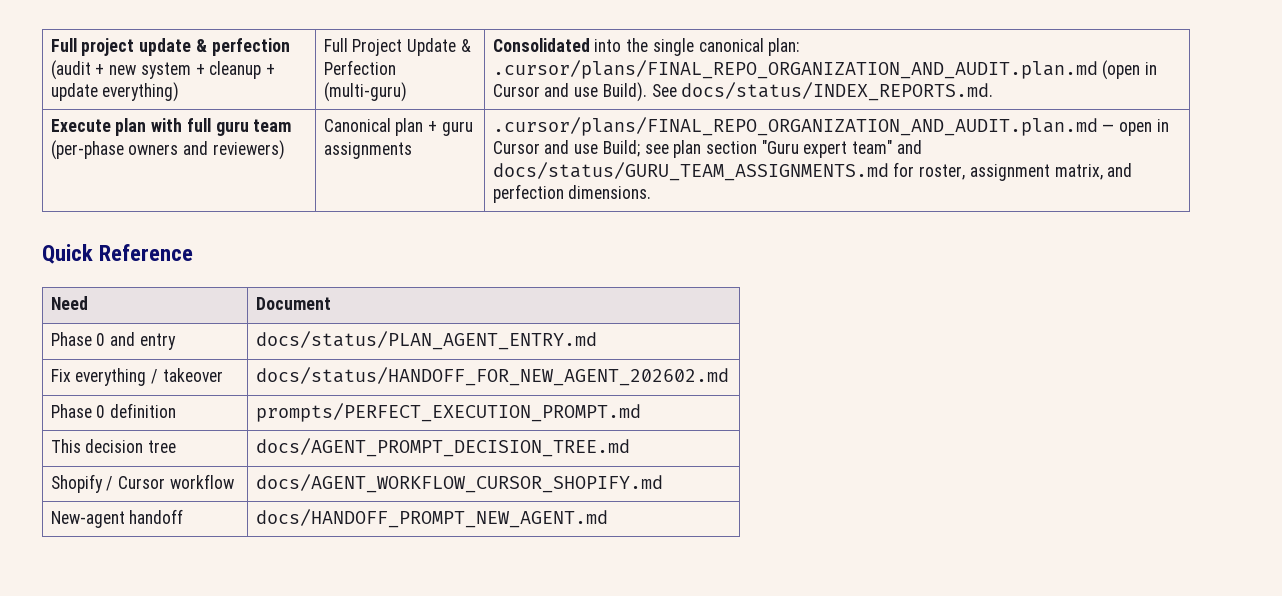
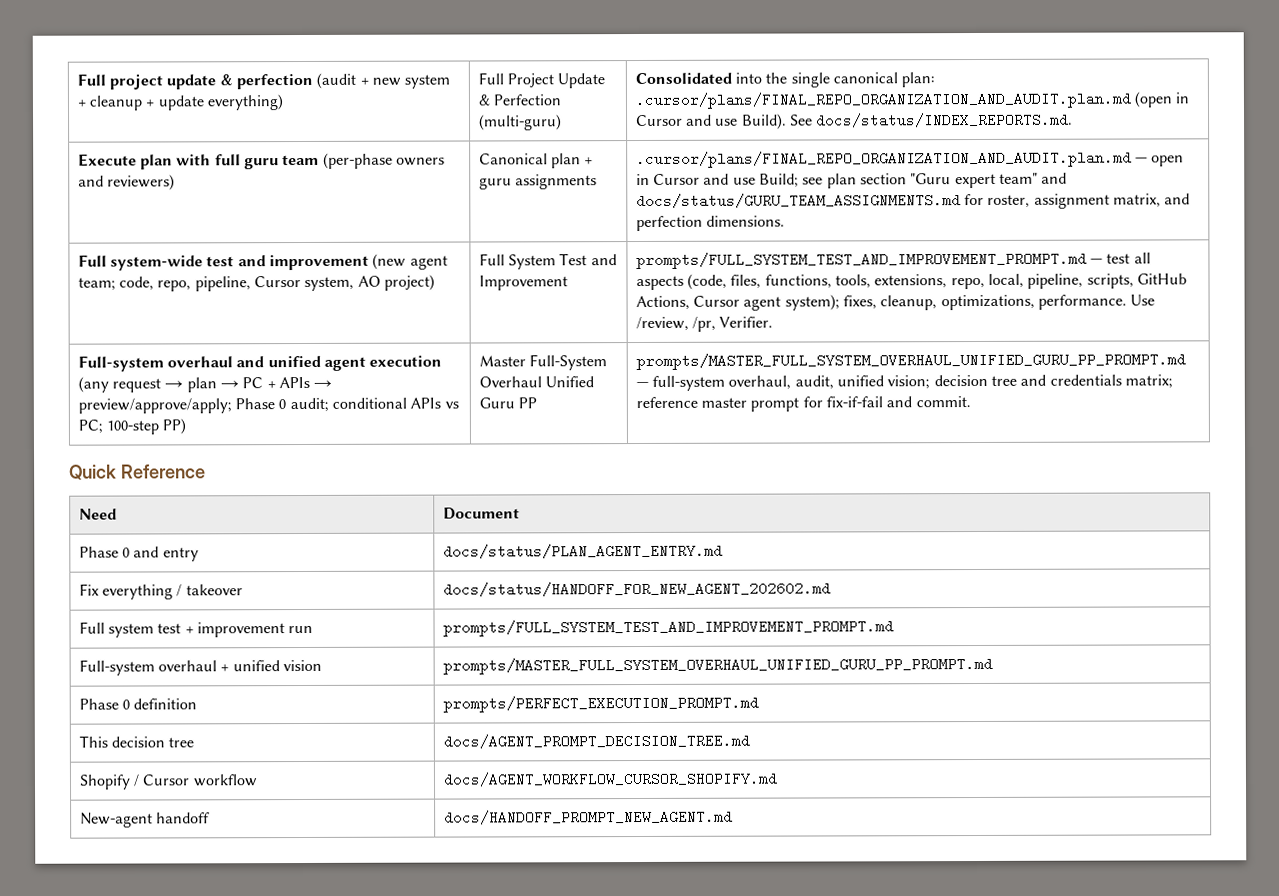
(652, 192) none -> [77,253,448,271] [77,274,435,292] [478,253,617,270] [478,275,568,291] [635,251,1151,270] [635,273,1187,291] [635,294,1156,311] [635,316,774,332] [77,355,443,372] [77,376,333,393] [77,397,459,414] [77,418,187,435] [478,354,607,371] [478,376,594,388] [478,397,537,409] [635,352,1186,371] [635,374,1173,391] [635,396,971,412] // Full system-wide test and improvement (new agent team; code, repo, pipeline, Cursor system, AO project) | Full System Test and Improvement | prompts/FULL_SYSTEM_TEST_AND_IMPROVEMENT_PROMPT.md — test all aspects (code, files, functions, tools, extensions, repo, local, pipeline, scripts, GitHub Actions, Cursor agent system); fixes, cleanup, optimizations, performance. Use /review, /pr, Verifier. // Full-system overhaul and unified agent execution (any request → plan → PC + APIs → preview/approve/apply; Phase 0 audit; conditional APIs vs PC; 100-step PP) | Master Full-System Overhaul Unified Guru PP | prompts/MASTER_FULL_SYSTEM_OVERHAUL_UNIFIED_GURU_PP_PROMPT.md — full-system overhaul, audit, unified vision; decision tree and credentials matrix; reference master prompt for fix-if-fail and commit.
(729, 376) none -> [78,621,314,638] [442,619,894,637] [78,659,322,676] [442,656,993,675] // Full system test + improvement run | prompts/FULL_SYSTEM_TEST_AND_IMPROVEMENT_PROMPT.md // Full-system overhaul + unified vision | prompts/MASTER_FULL_SYSTEM_OVERHAUL_UNIFIED_GURU_PP_PROMPT.md

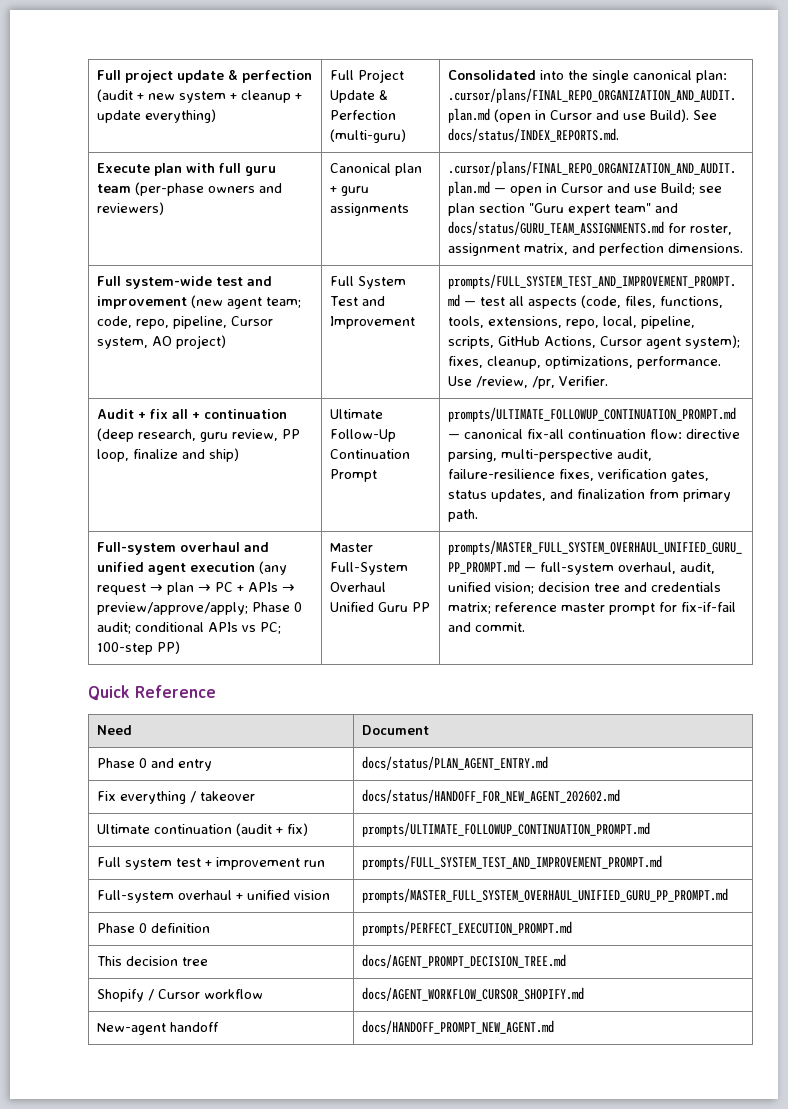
(774, 322) none -> [97,409,288,419] [97,428,301,442] [97,448,240,462] [330,409,384,419] [330,429,397,442] [330,449,411,459] [330,469,378,482] [448,407,737,422] [448,429,741,439] [448,449,653,462] [448,469,710,482] [448,489,732,502] [448,509,479,522] // Audit + fix all + continuation (deep research, guru review, PP loop, finalize and ship) | Ultimate Follow-Up Continuation Prompt | prompts/ULTIMATE_FOLLOWUP_CONTINUATION_PROMPT.md — canonical fix-all continuation flow: directive parsing, multi-perspective audit, failure-resilience fixes, verification gates, status updates, and finalization from primary path.
(831, 589) none -> [97,823,309,836] [362,822,651,837] // Ultimate continuation (audit + fix) | prompts/ULTIMATE_FOLLOWUP_CONTINUATION_PROMPT.md

